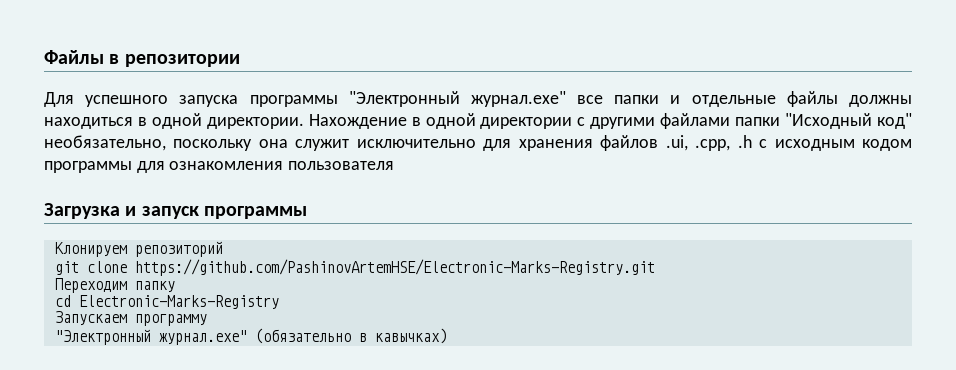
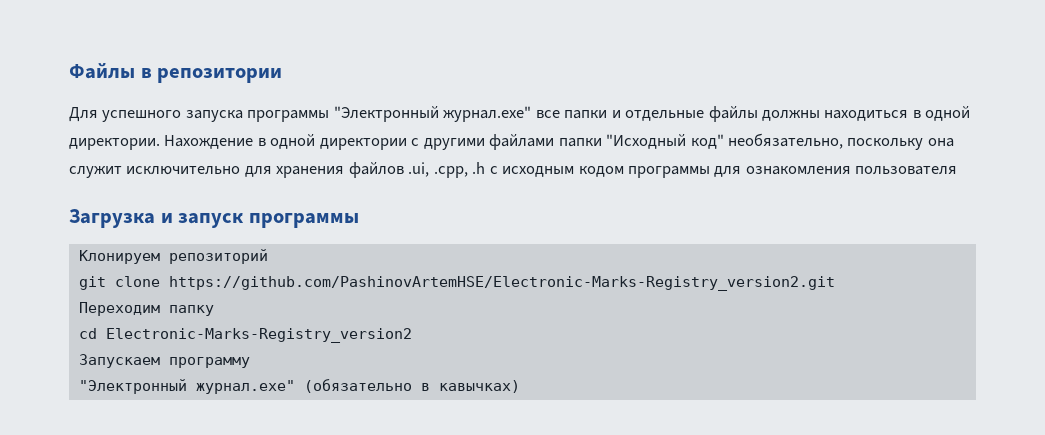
[134,259,655,276] https://github.com/PashinovArtemHSE/Electronic-Marks-Registry.git -> [168,276,835,291] https://github.com/PashinovArtemHSE/Electronic-Marks-Registry_version2.git
[78,295,279,309] Electronic-Marks-Registry -> [105,328,412,343] Electronic-Marks-Registry_version2

